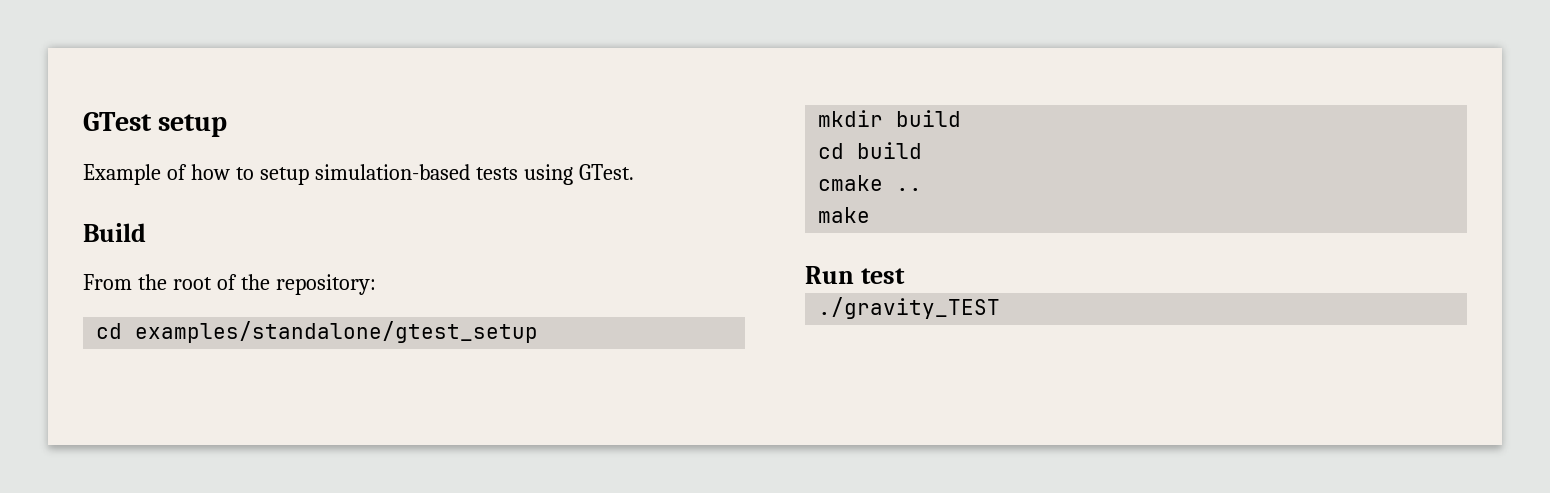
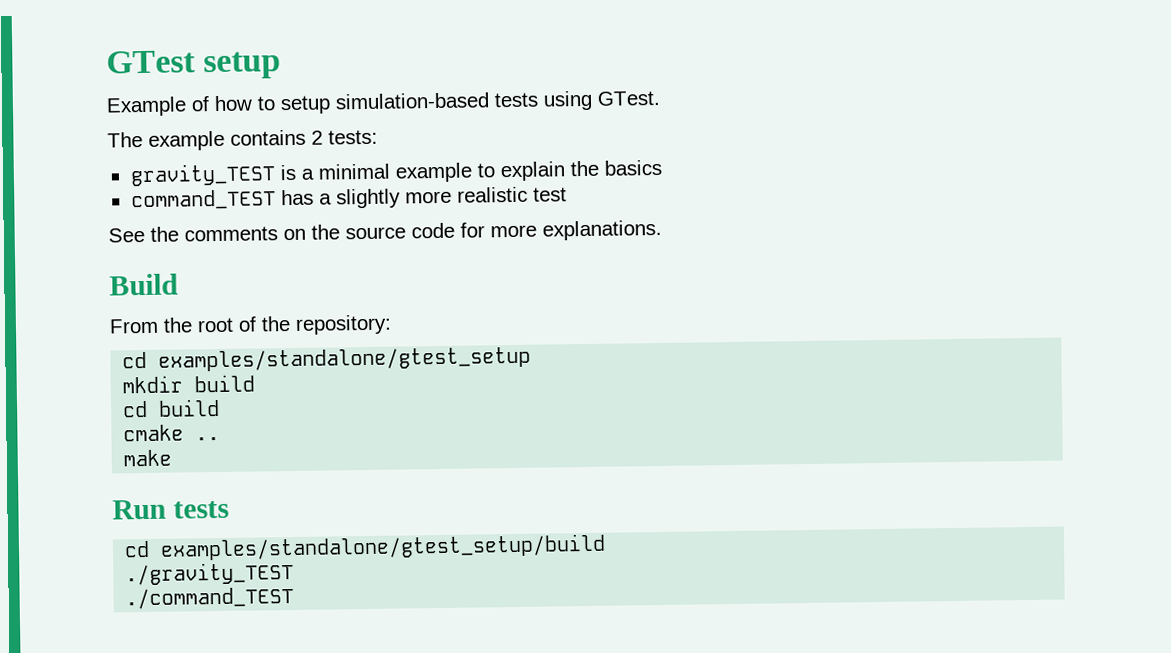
(634, 172) none -> [107,129,378,151] [129,159,662,187] [130,186,567,211] [108,219,662,243] // The example contains 2 tests: // gravity_TEST is a minimal example to explain the basics // command_TEST has a slightly more realistic test // See the comments on the source code for more explanations.
[860,268,905,284] test -> [172,500,229,519] [124,533,607,561] tests // cd examples/standalone/gtest_setup/build
(1001, 308) none -> [125,586,295,610] // ./command_TEST

